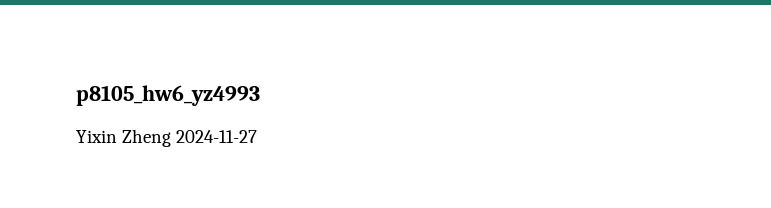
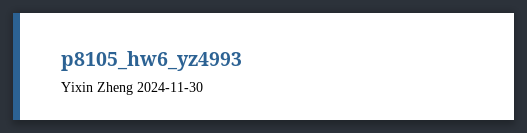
[176,130,258,143] 2024-11-27 -> [137,82,203,92] 2024-11-30

